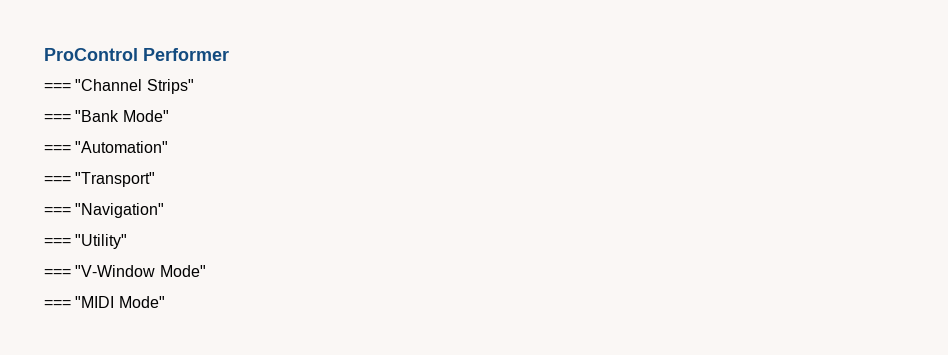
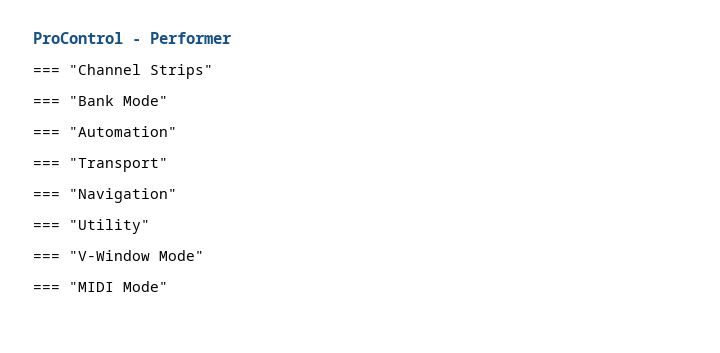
(138, 54) none -> [132,39,141,44] -

